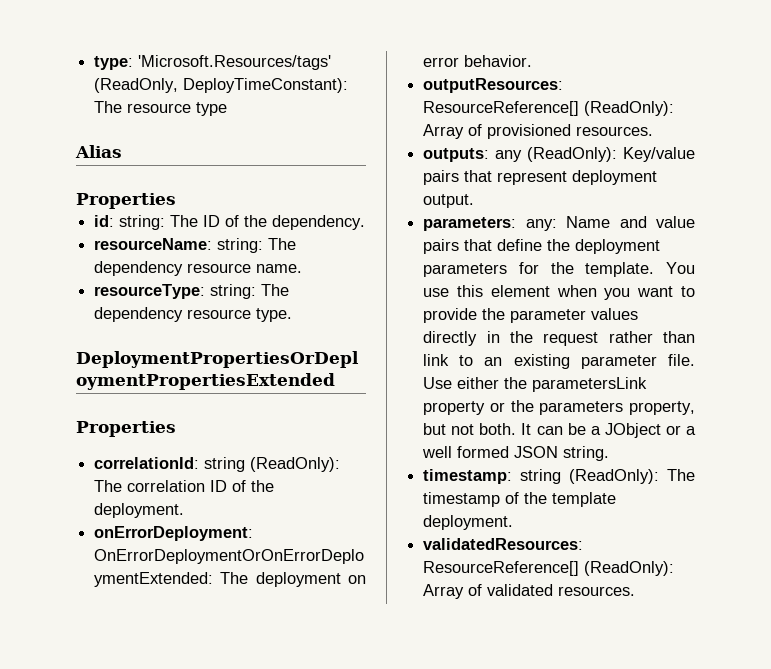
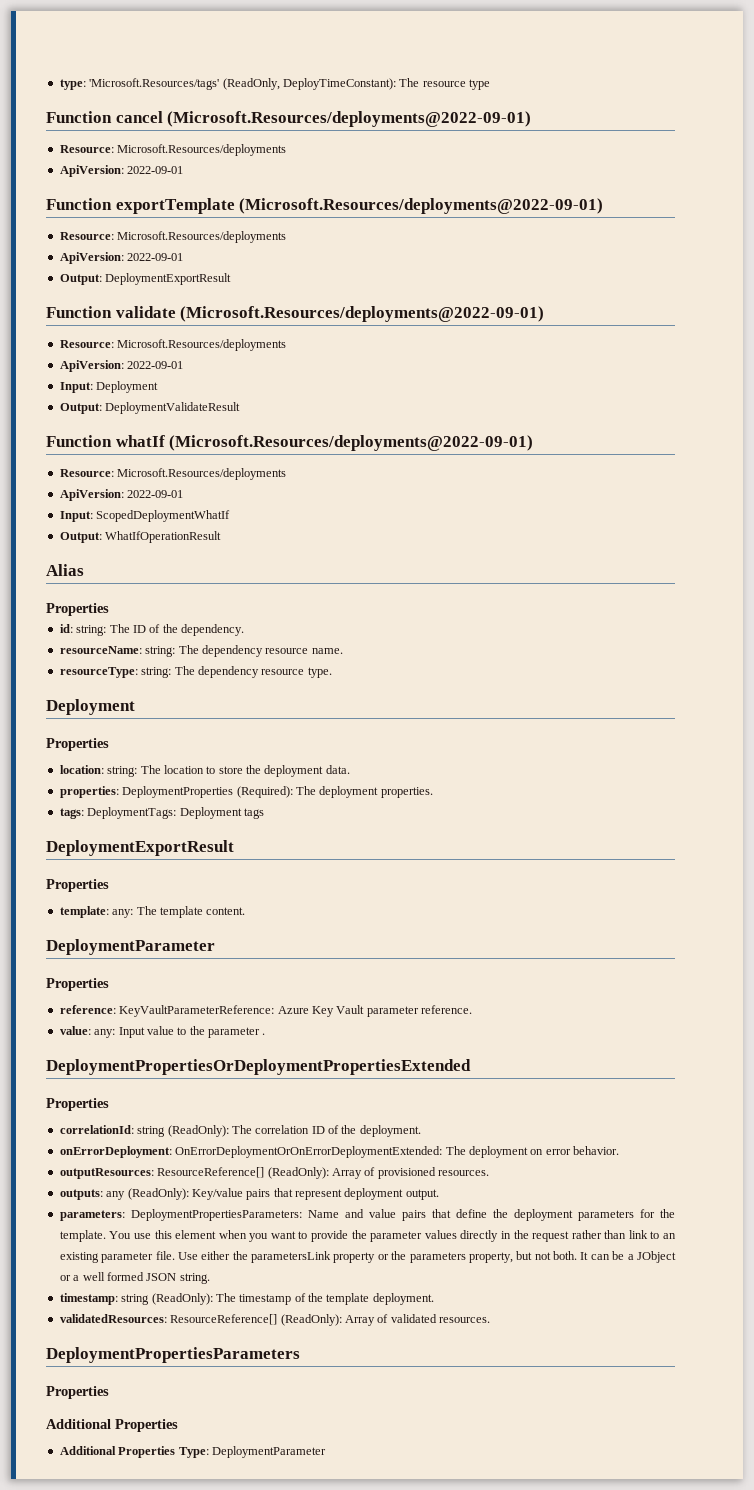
(228, 109) none -> [46,111,532,127] [59,144,287,156] [59,165,184,177] [46,198,604,214] [59,231,287,243] [59,252,184,264] [59,273,232,285] [46,306,545,322] [59,339,287,351] [59,360,184,372] [59,381,159,393] [59,402,241,414] [46,435,534,451] [59,468,287,480] [59,489,184,501] [59,510,231,522] [59,531,222,543] // Function cancel (Microsoft.Resources/deployments@2022-09-01) // Resource: Microsoft.Resources/deployments // ApiVersion: 2022-09-01 // Function exportTemplate (Microsoft.Resources/deployments@2022-09-01) // Resource: Microsoft.Resources/deployments // ApiVersion: 2022-09-01 // Output: DeploymentExportResult // Function validate (Microsoft.Resources/deployments@2022-09-01) // Resource: Microsoft.Resources/deployments // ApiVersion: 2022-09-01 // Input: Deployment // Output: DeploymentValidateResult // Function whatIf (Microsoft.Resources/deployments@2022-09-01) // Resource: Microsoft.Resources/deployments // ApiVersion: 2022-09-01 // Input: ScopedDeploymentWhatIf // Output: WhatIfOperationResult
(293, 315) none -> [46,699,135,715] [46,738,109,751] [59,765,350,777] [59,786,433,798] [59,807,264,819] [46,840,234,856] [46,879,109,892] [59,906,246,918] [46,939,215,955] [46,978,109,991] [59,1005,472,1017] [59,1026,266,1038] // Deployment // Properties // location: string: The location to store the deployment data. // properties: DeploymentProperties (Required): The deployment properties. // tags: DeploymentTags: Deployment tags // DeploymentExportResult // Properties // template: any: The template content. // DeploymentParameter // Properties // reference: KeyVaultParameterReference: Azure Key Vault parameter reference. // value: any: Input value to the parameter .
[525,219,557,231] any: -> [130,1209,302,1221] DeploymentPropertiesParameters:
(636, 591) none -> [46,1347,300,1363] [46,1386,109,1399] [46,1419,178,1432] [59,1446,326,1458] // DeploymentPropertiesParameters // Properties // Additional Properties // Additional Properties Type: DeploymentParameter

